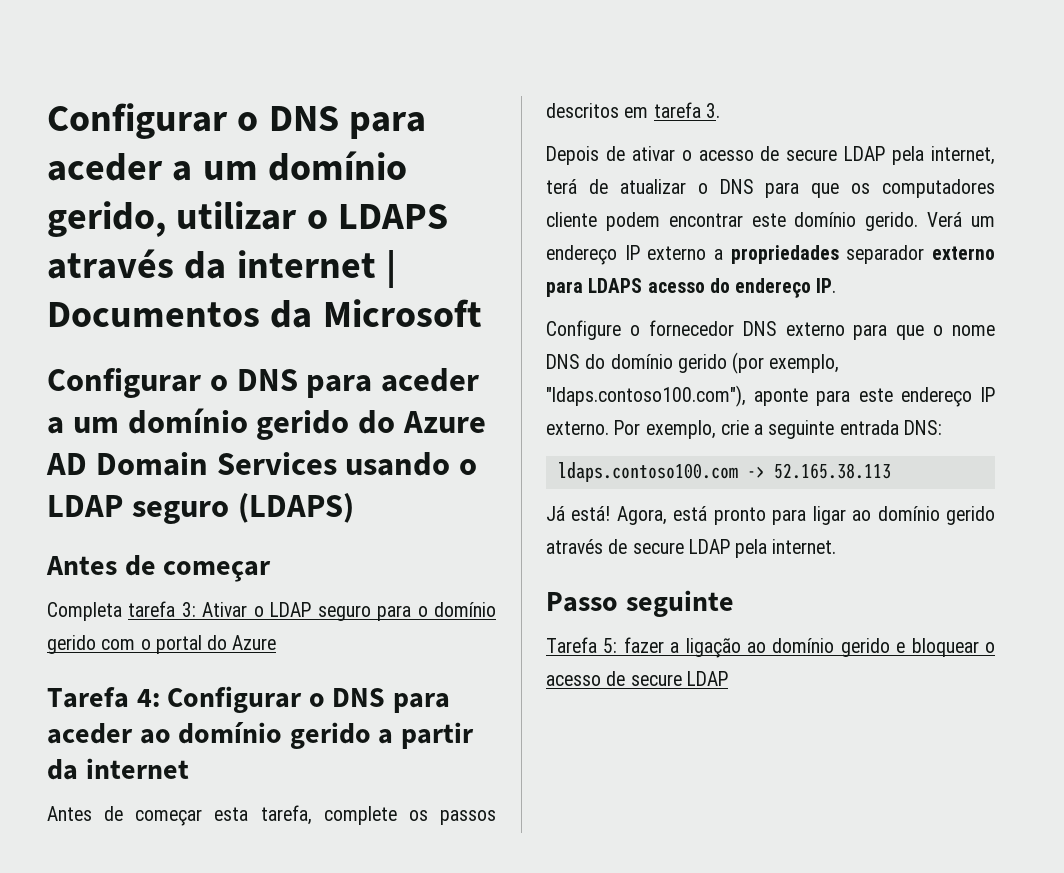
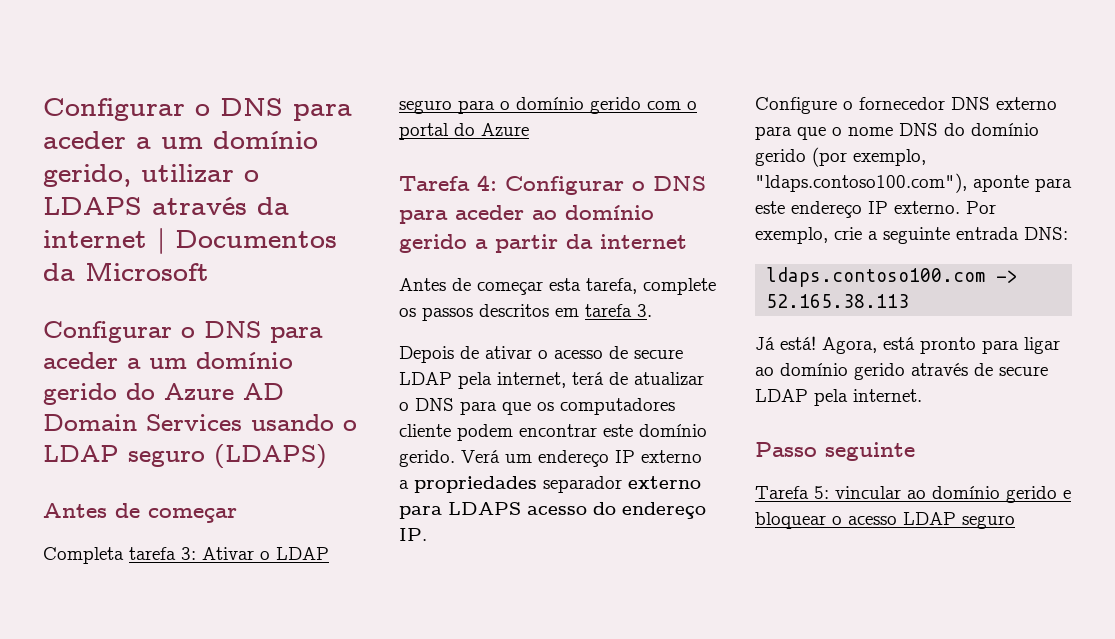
[623,637,741,658] fazer a ligação -> [835,486,901,499] vincular
[606,671,728,686] de secure LDAP -> [903,512,1015,529] LDAP seguro

